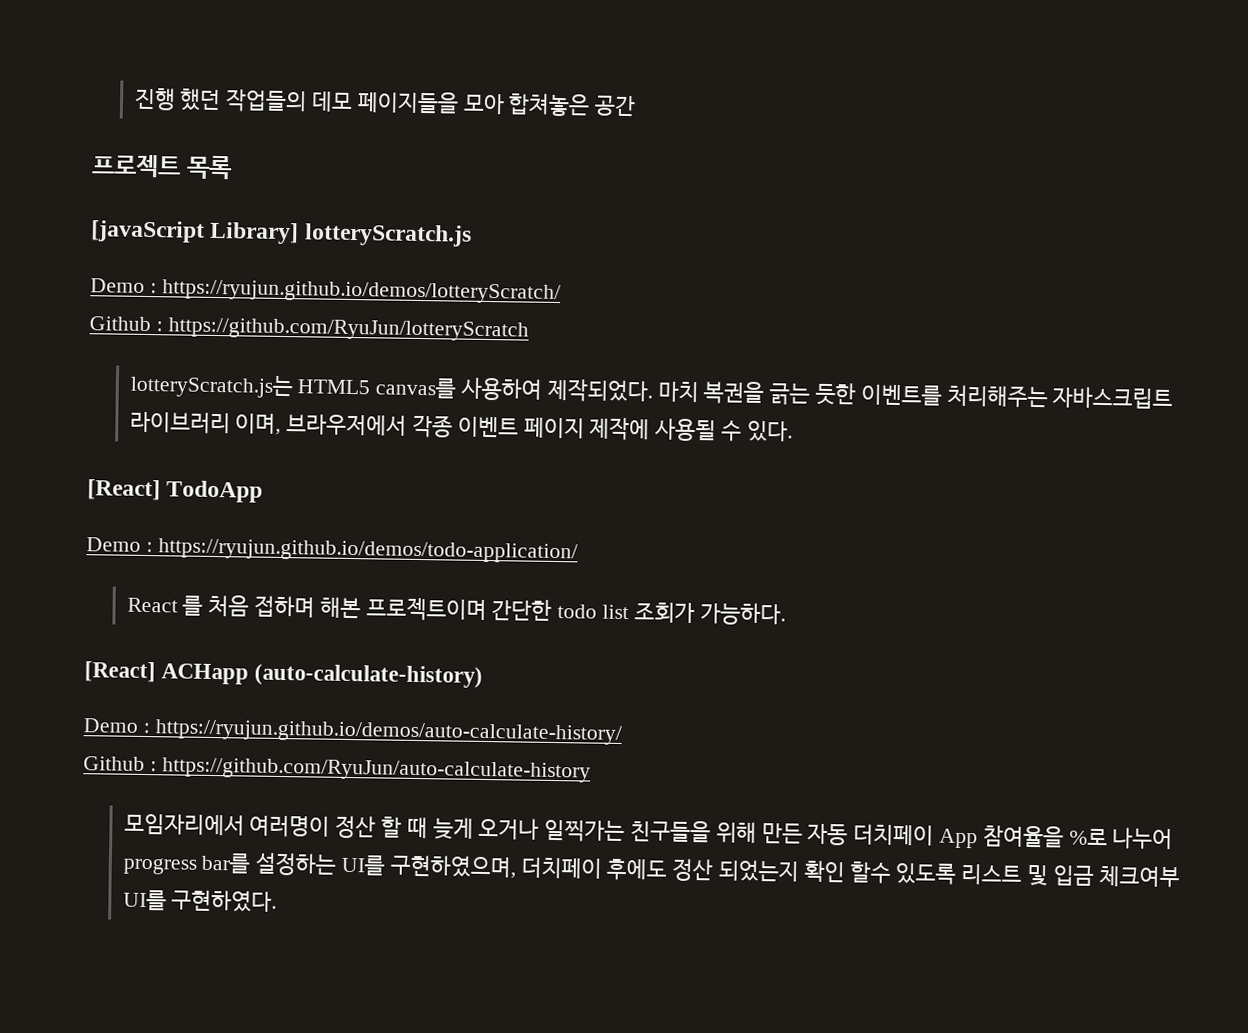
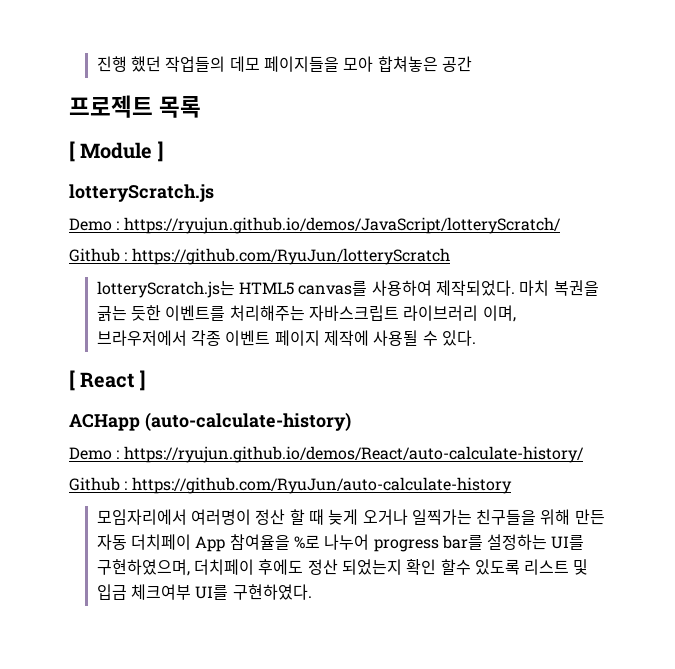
[90,220,300,245] [javaScript Library] -> [69,141,164,162] [ Module ] //
[161,279,561,305] https://ryujun.github.io/demos/lotteryScratch/ -> [123,217,561,234] https://ryujun.github.io/demos/JavaScript/lotteryScratch/
[87,479,264,503] [86,537,578,564] [126,594,786,626] [84,661,156,683] [React] TodoApp // Demo : https://ryujun.github.io/demos/todo-application/ // React 를 처음 접하며 해본 프로젝트이며 간단한 todo list 조회가 가능하다. // [React] -> [69,370,146,391] [ React ] //
[154,719,622,745] https://ryujun.github.io/demos/auto-calculate-history/ -> [123,446,584,463] https://ryujun.github.io/demos/React/auto-calculate-history/

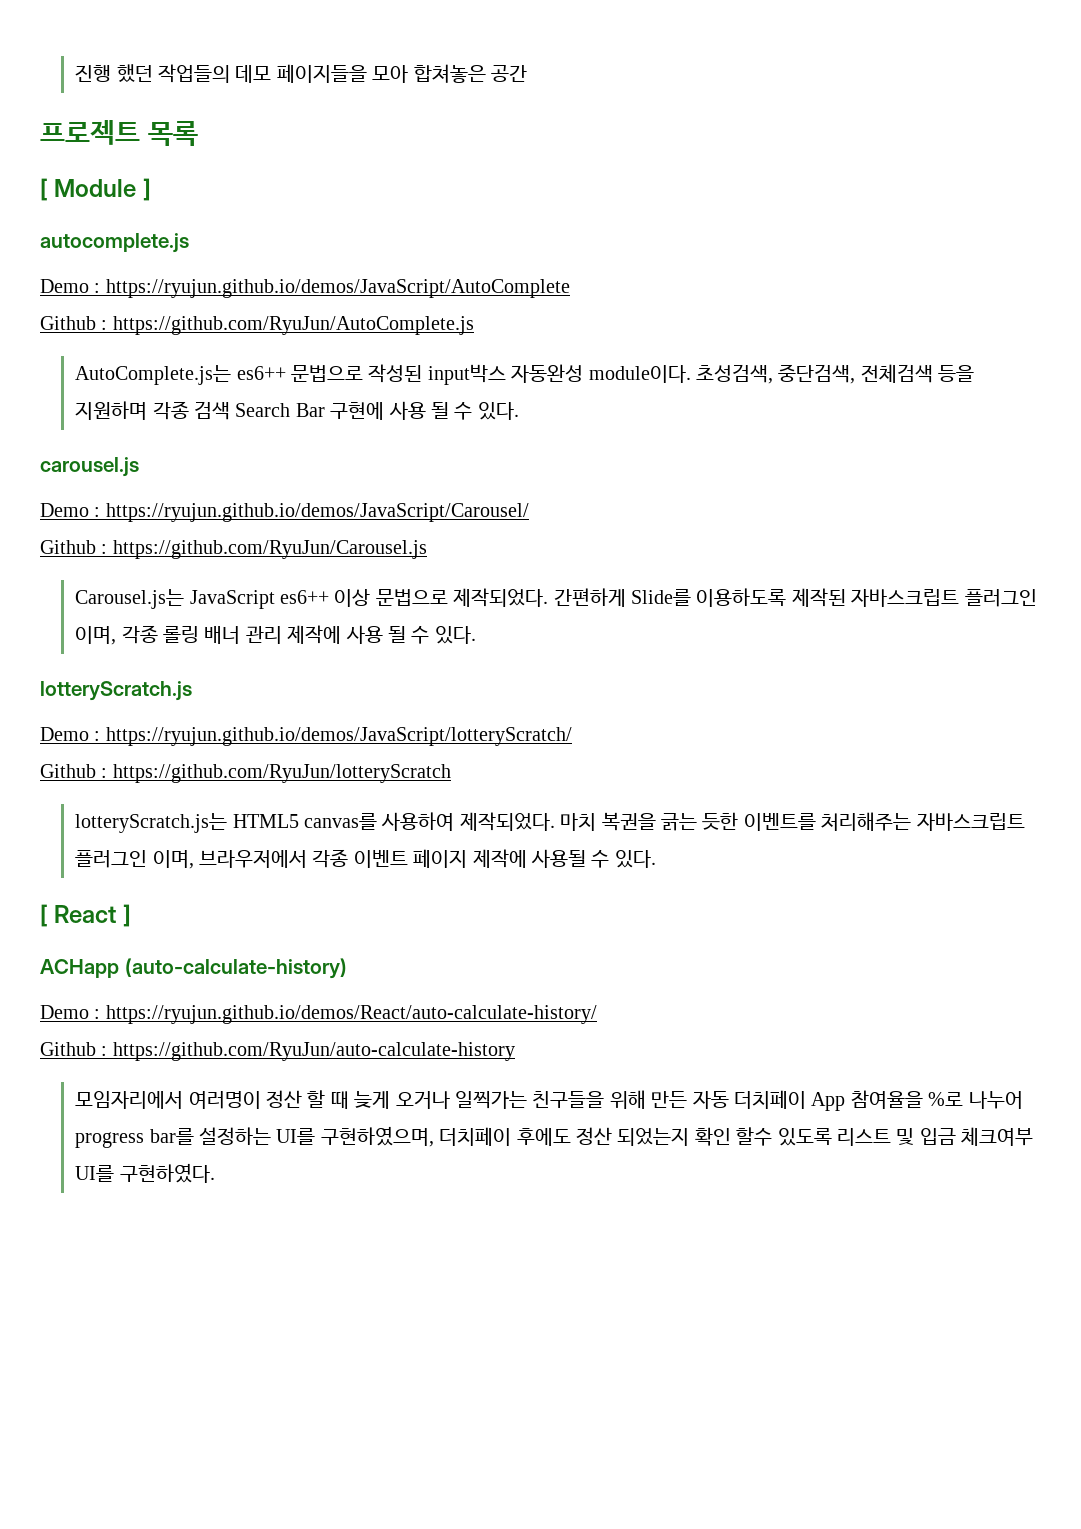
(164, 151) none -> [40,233,189,253] [40,279,570,298] [40,316,474,335] [75,364,975,385] [75,401,519,420] [40,457,139,477] [40,503,529,522] [40,540,427,559] [75,588,1037,609] [75,625,476,645] // autocomplete.js // Demo : https://ryujun.github.io/demos/JavaScript/AutoComplete // Github : https://github.com/RyuJun/AutoComplete.js // AutoComplete.js는 es6++ 문법으로 작성된 input박스 자동완성 module이다. 초성검색, 중단검색, 전체검색 등을 지원하며 각종 검색 Search Bar 구현에 사용 될 수 있다. // carousel.js // Demo : https://ryujun.github.io/demos/JavaScript/Carousel/ // Github : https://github.com/RyuJun/Carousel.js // Carousel.js는 JavaScript es6++ 이상 문법으로 제작되었다. 간편하게 Slide를 이용하도록 제작된 자바스크립트 플러그인 이며, 각종 롤링 배너 관리 제작에 사용 될 수 있다.
[403,305,479,321] 라이브러리 -> [75,850,148,868] 플러그인

